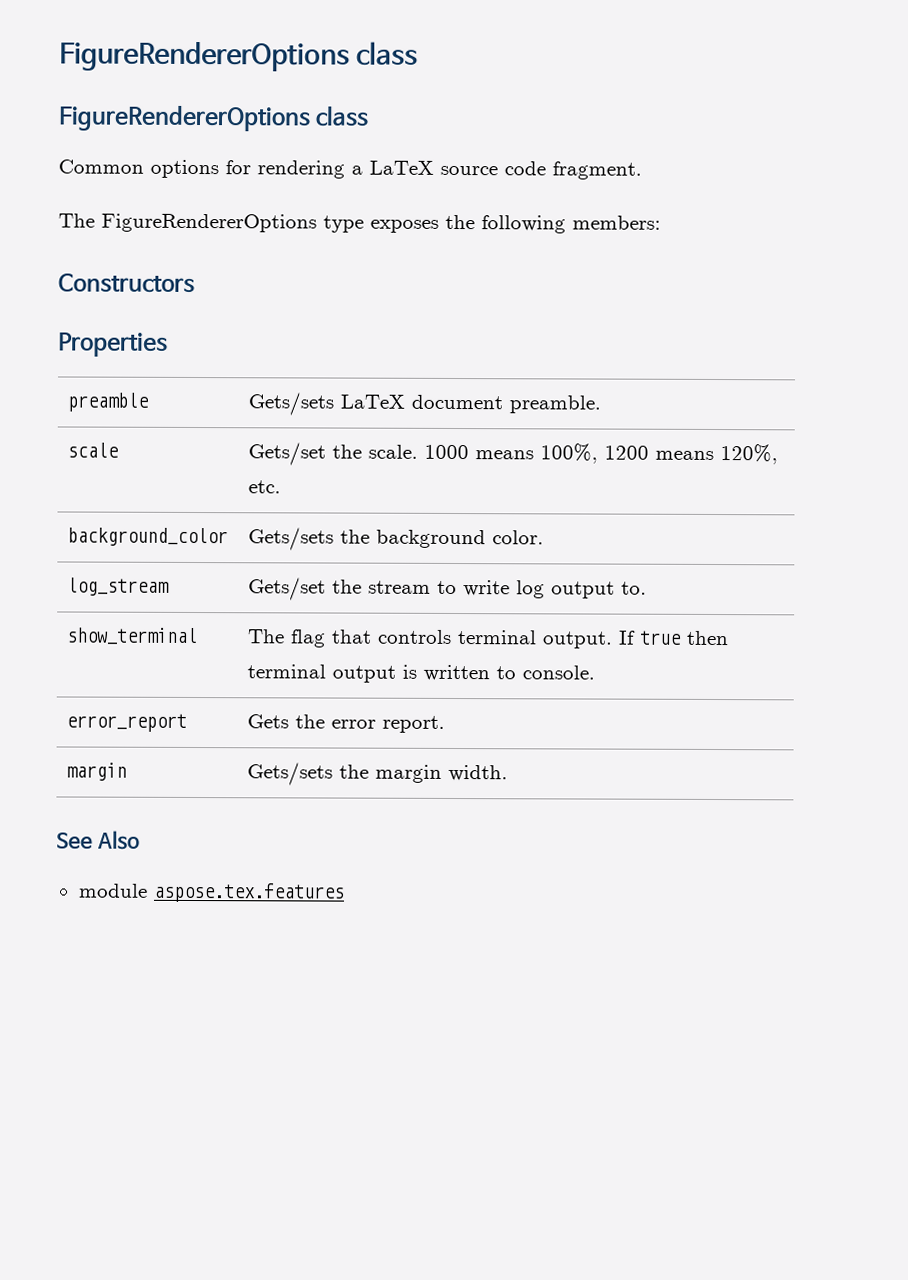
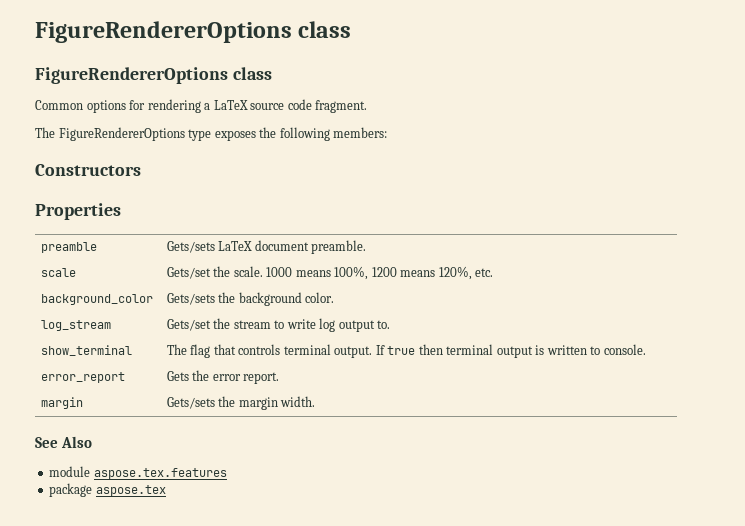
(345, 892) none -> [49,483,166,497] // package aspose.tex

